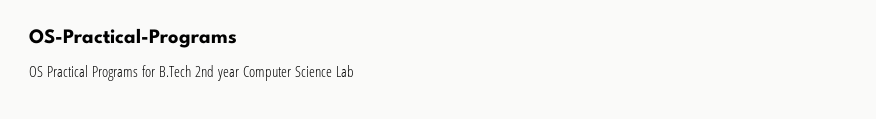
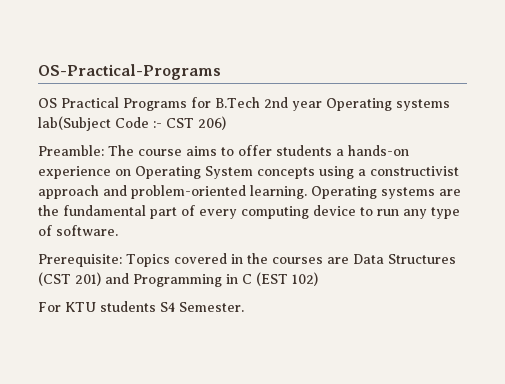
[243,65,355,81] Computer Science Lab -> [325,98,450,111] [38,116,226,131] [38,145,409,156] [38,166,459,179] [38,185,461,199] [38,205,460,219] [38,225,118,236] [38,253,456,267] [38,272,318,287] [38,301,244,312] Operating systems lab(Subject Code :- CST 206) // Preamble: The course aims to offer students a hands-on experience on Operating System concepts using a constructivist approach and problem-oriented learning. Operating systems are the fundamental part of every computing device to run any type of software. // Prerequisite: Topics covered in the courses are Data Structures (CST 201) and Programming in C (EST 102) // For KTU students S4 Semester.

